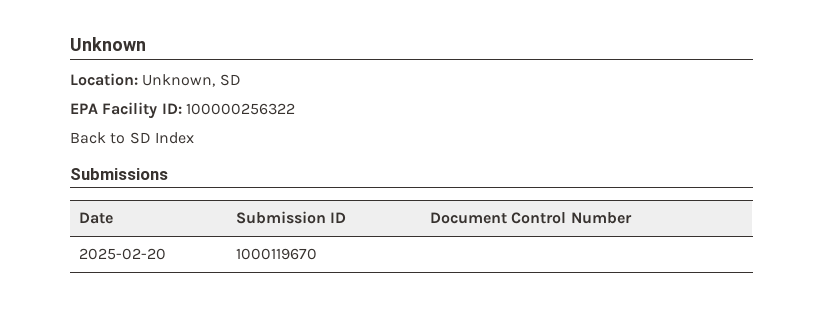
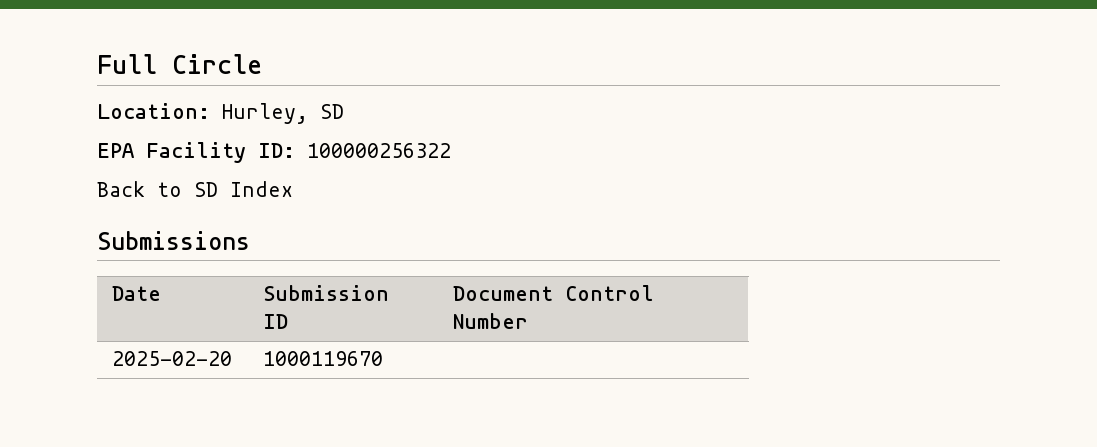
[70,37,146,51] Unknown -> [97,54,262,74] Full Circle
[142,74,216,87] Unknown, -> [222,103,308,124] Hurley,

